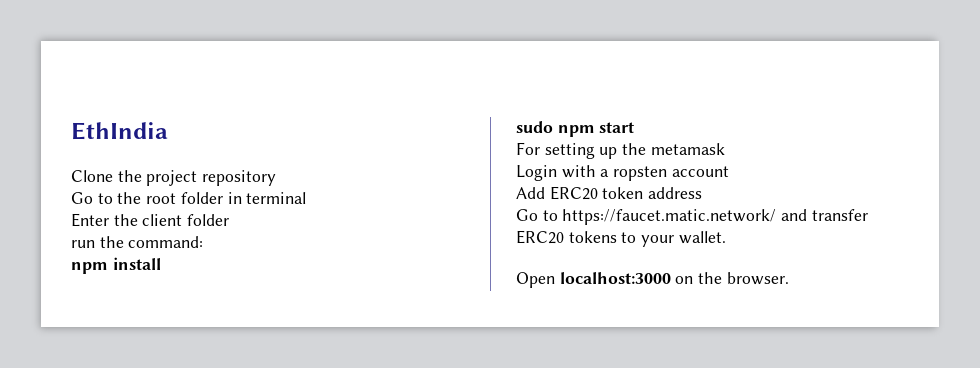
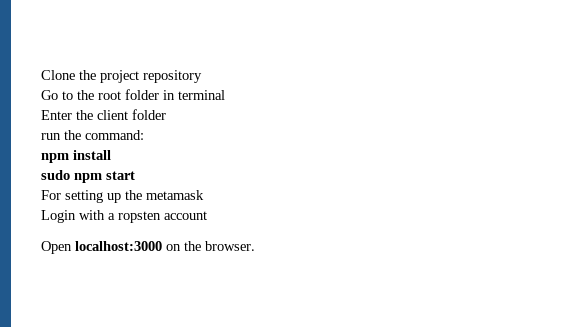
[71,122,168,140] EthIndia // -> (41, 75) none
[516,186,703,200] [516,209,868,225] [516,230,726,247] // Add ERC20 token address // Go to https://faucet.matic.network/ and transfer ERC20 tokens to your wallet. -> (207, 215) none

